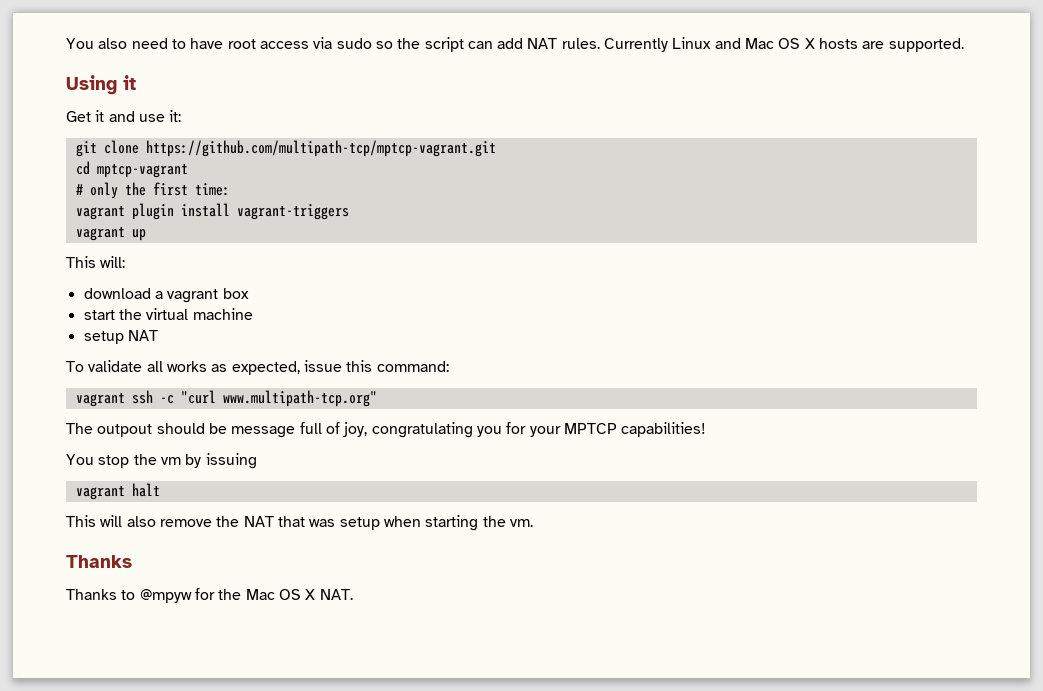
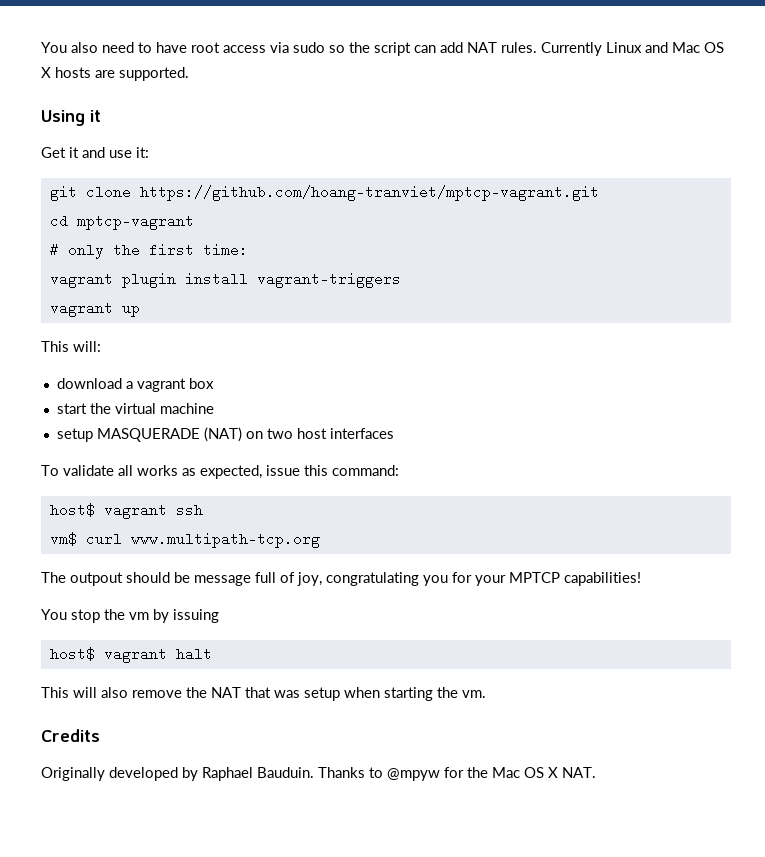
[145,140,496,157] https://github.com/multipath-tcp/mptcp-vagrant.git -> [139,185,599,201] https://github.com/hoang-tranviet/mptcp-vagrant.git
[127,330,158,341] NAT -> [96,427,394,442] MASQUERADE (NAT) on two host interfaces
(449, 366) none -> [49,503,95,517] host$
[159,390,377,407] -c "curl www.multipath-tcp.org" -> [49,532,320,548] // vm$ curl www.multipath-tcp.org
(257, 461) none -> [49,647,95,661] host$
[66,555,132,568] Thanks // -> [41,729,100,742] [41,767,314,781] Credits // Originally developed by Raphael Bauduin.

